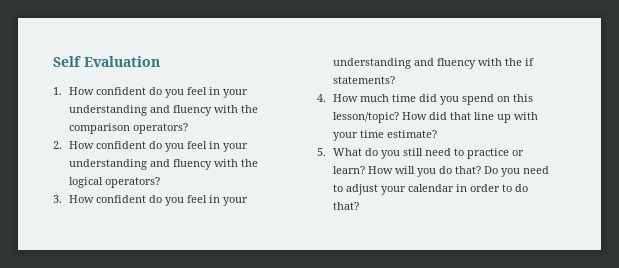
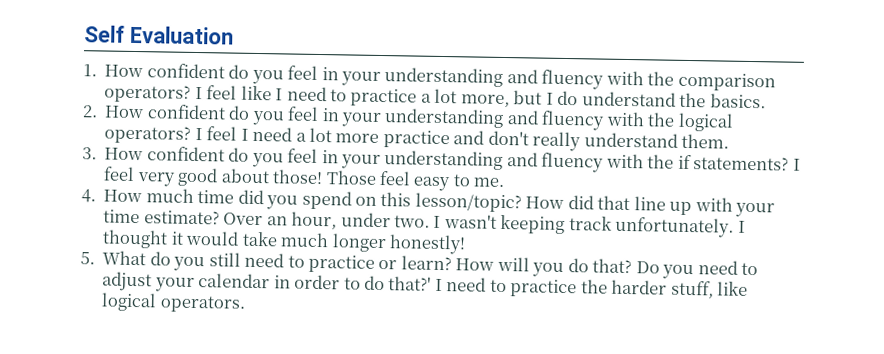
(189, 128) none -> [194,85,766,109] I feel like I need to practice a lot more, but I do understand the basics.
(161, 182) none -> [194,126,730,152] I feel I need a lot more practice and don't really understand them.
(396, 80) none -> [792,158,801,171] [103,166,505,192] I feel very good about those! Those feel easy to me.
(438, 134) none -> [223,211,746,238] [102,229,466,255] Over an hour, under two. I wasn't keeping track unfortunately. I thought it would take much longer honestly!
[333,202,360,210] that? -> [388,276,749,299] [101,292,246,313] that?' I need to practice the harder stuff, like logical operators.

